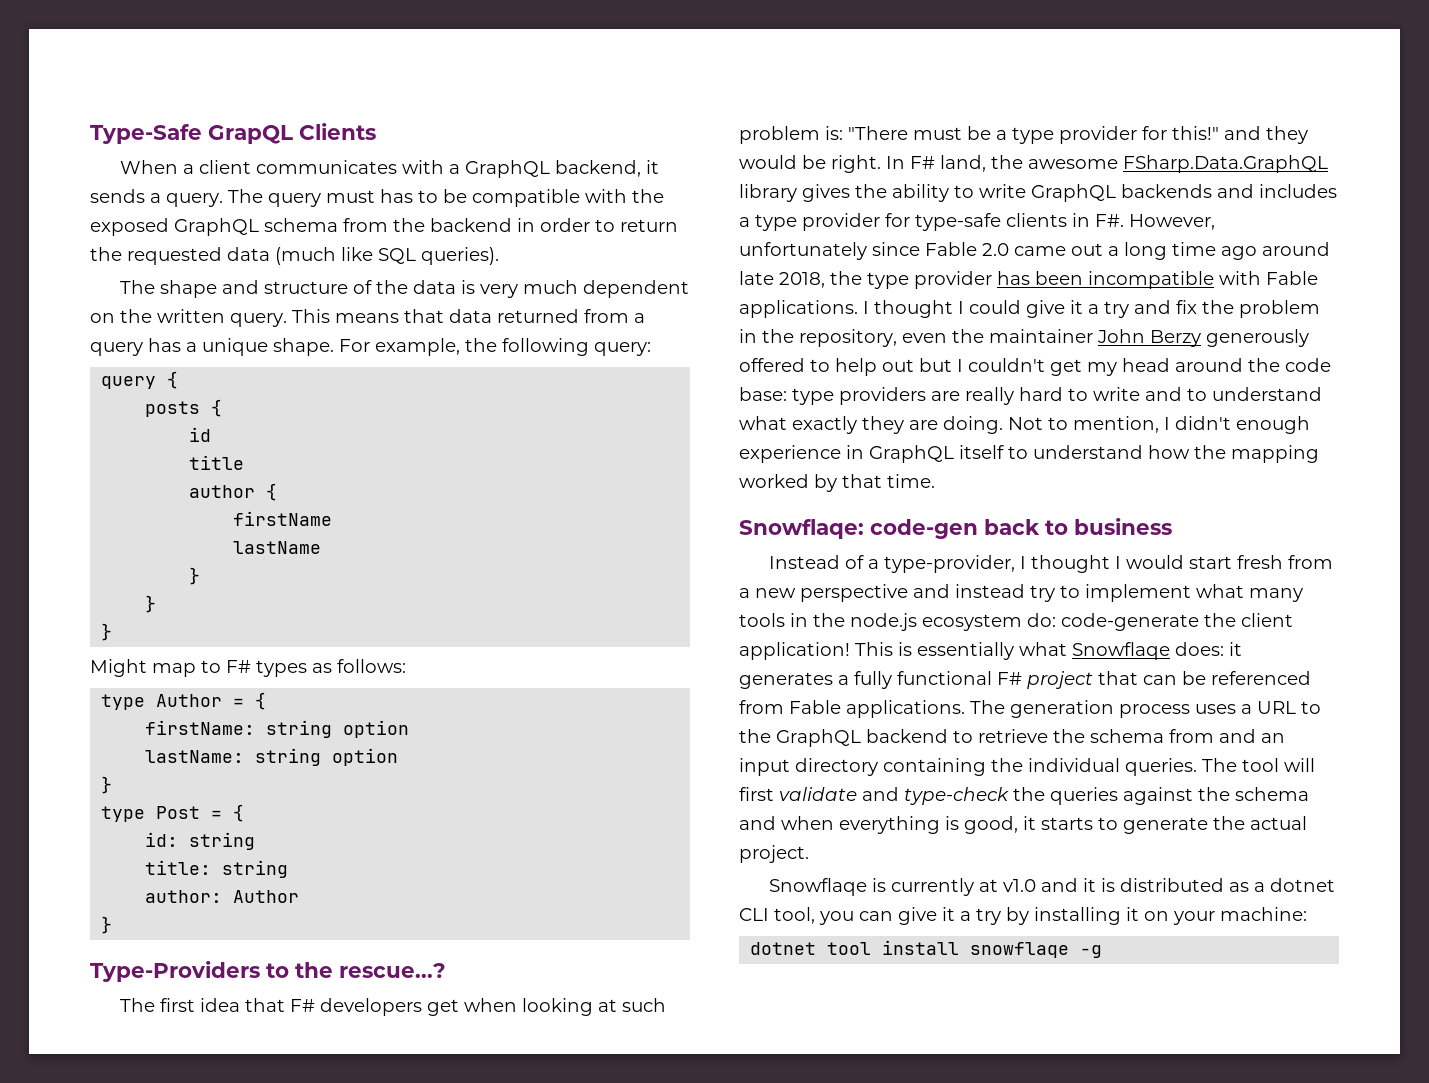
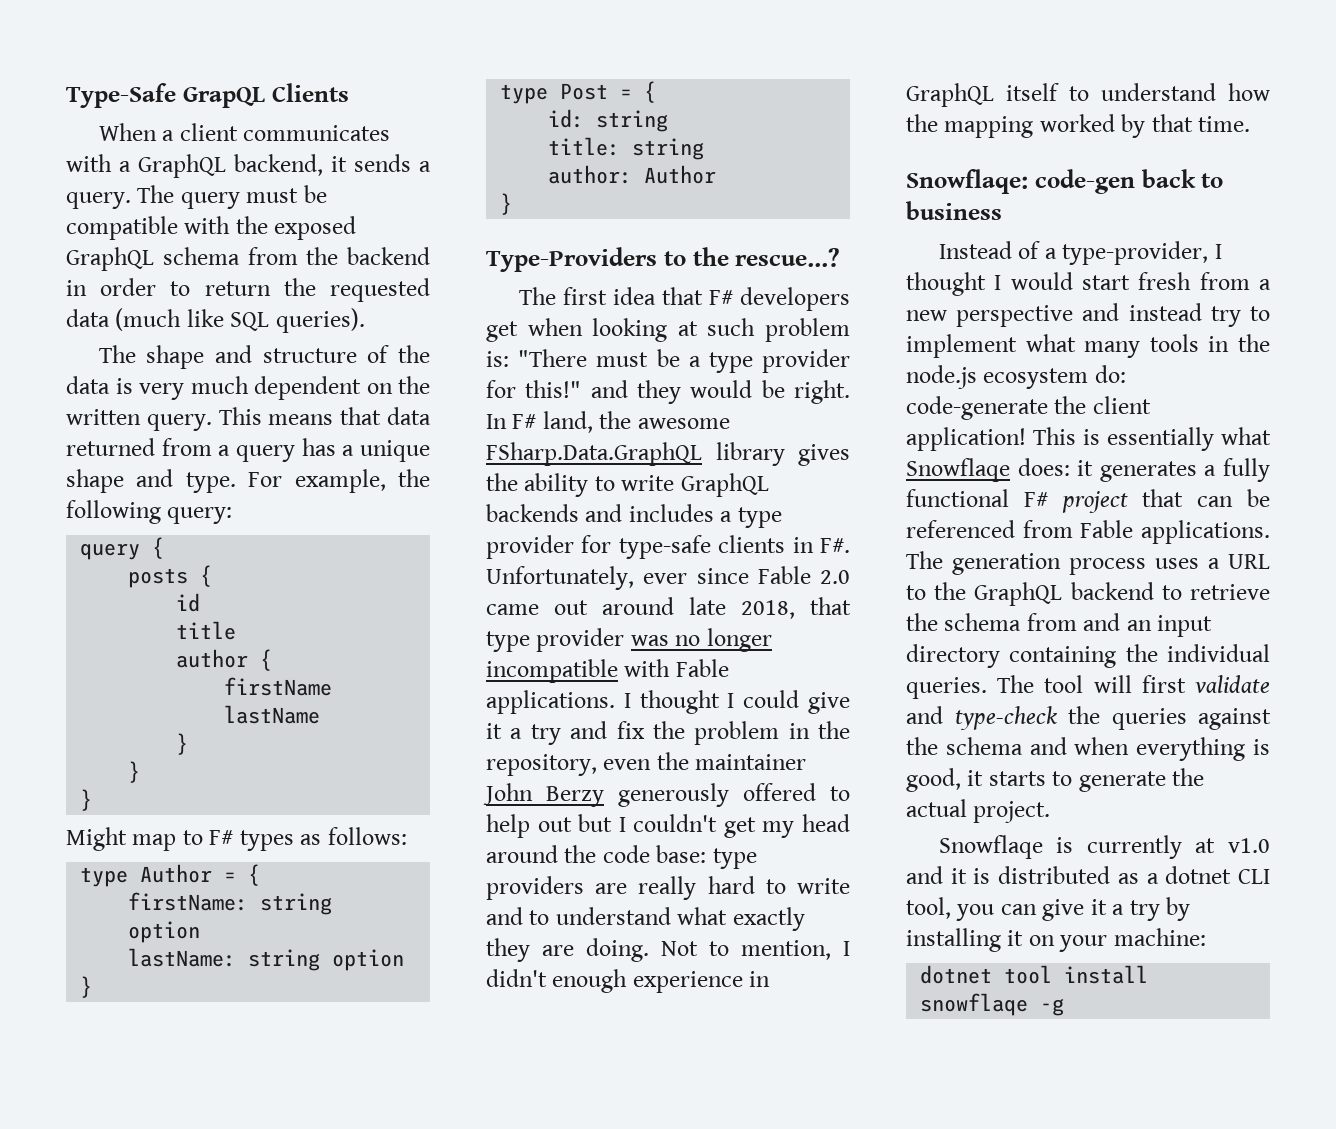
[380,189,438,203] has to -> (299, 195) none
[273,338,334,356] shape. -> [66,469,236,493] shape and type.
[1129,214,1215,230] [739,242,867,260] However, unfortunately -> [486,566,688,590] Unfortunately, ever
[1108,242,1257,260] a long time ago -> (588, 607) none
[830,271,1083,289] the type provider has been -> [810,597,851,615] [486,628,772,652] that type provider was no longer

